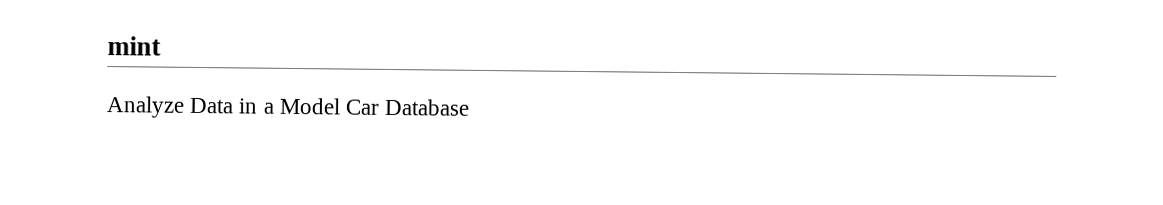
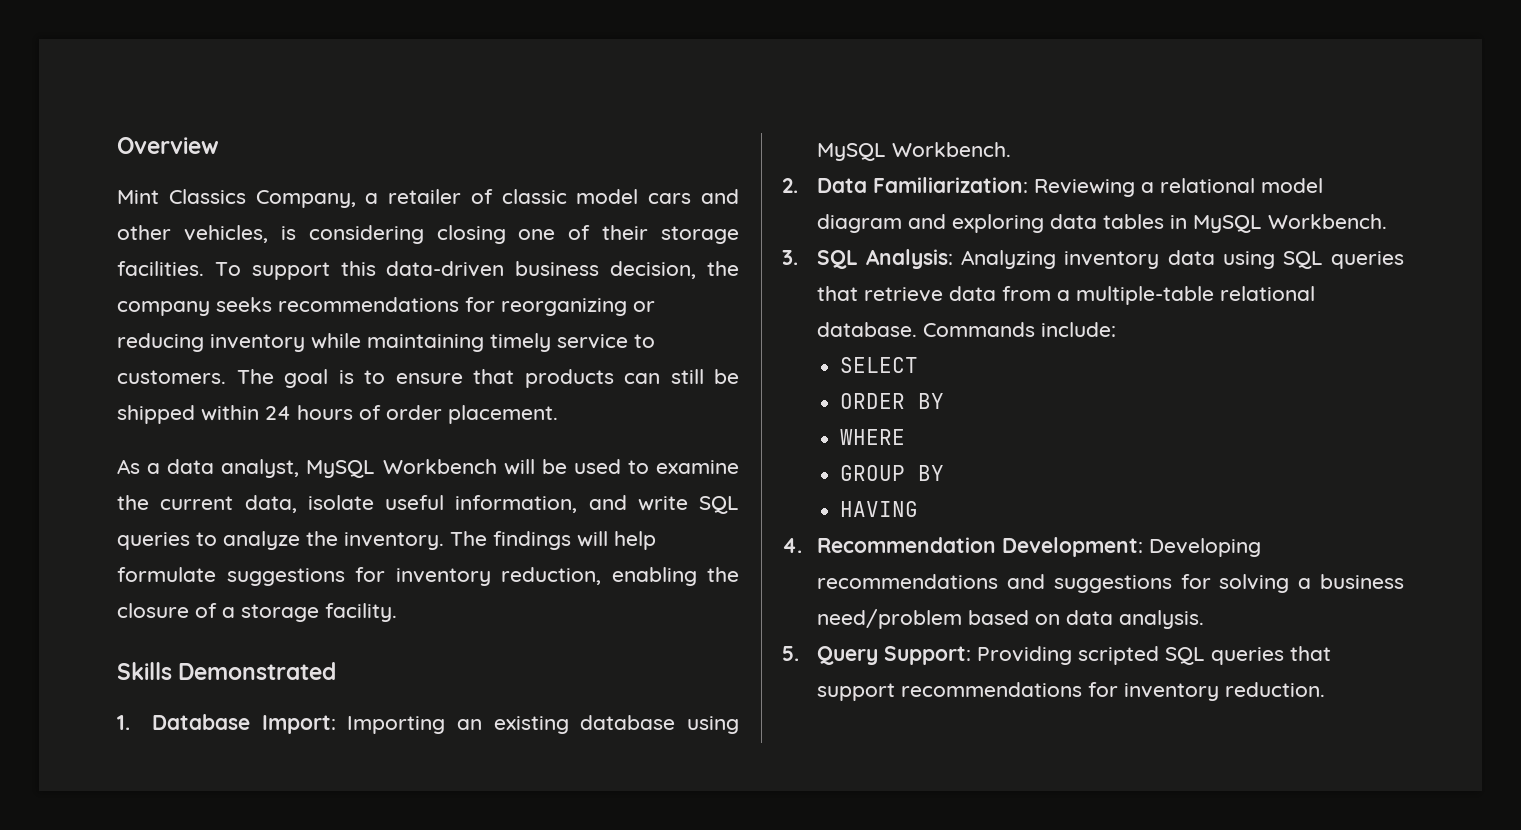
[107,36,161,56] [106,96,471,118] mint // Analyze Data in a Model Car Database -> [117,137,219,154] [117,189,739,208] [117,225,739,244] [117,261,739,280] [117,297,655,316] [117,333,655,352] [117,369,739,388] [117,405,558,424] [117,459,740,478] [117,495,739,514] [117,531,656,550] [117,567,739,586] [117,603,397,622] [117,662,337,680] [117,714,740,734] [817,142,1012,161] [782,177,1324,197] [817,214,1388,233] [782,249,1404,269] [817,286,1316,305] [817,322,1117,337] [840,357,919,373] [840,393,945,409] [840,429,906,445] [840,465,945,481] [840,501,919,517] [782,537,1262,557] [817,574,1404,593] [817,609,1205,629] [782,646,1332,665] [817,682,1326,701] Overview // Mint Classics Company, a retailer of classic model cars and other vehicles, is considering closing one of their storage facilities. To support this data-driven business decision, the company seeks recommendations for reorganizing or reducing inventory while maintaining timely service to customers. The goal is to ensure that products can still be shipped within 24 hours of order placement. // As a data analyst, MySQL Workbench will be used to examine the current data, isolate useful information, and write SQL queries to analyze the inventory. The findings will help formulate suggestions for inventory reduction, enabling the closure of a storage facility. // Skills Demonstrated // 1. Database Import: Importing an existing database using MySQL Workbench. // 2. Data Familiarization: Reviewing a relational model diagram and exploring data tables in MySQL Workbench. // 3. SQL Analysis: Analyzing inventory data using SQL queries that retrieve data from a multiple-table relational database. Commands include: // SELECT // ORDER BY // WHERE // GROUP BY // HAVING // 4. Recommendation Development: Developing recommendations and suggestions for solving a business need/problem based on data analysis. // 5. Query Support: Providing scripted SQL queries that support recommendations for inventory reduction.

